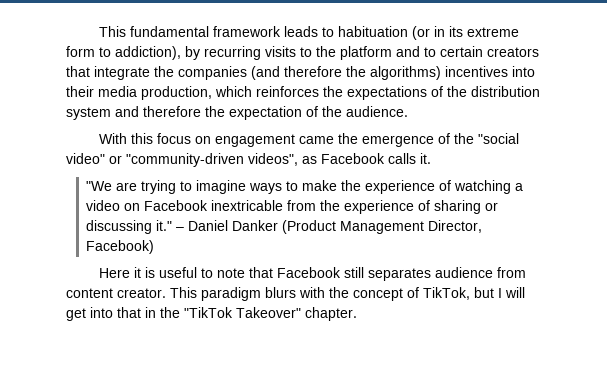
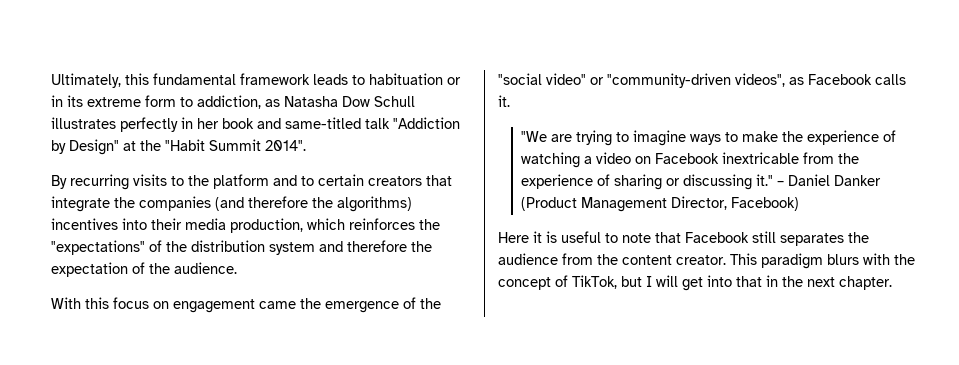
[98,26,126,37] This -> [51,73,149,88] Ultimately, this
[411,26,430,40] (or -> [447,77,461,85] or
[115,46,200,60] addiction), by -> [197,95,415,109] [51,117,460,132] [51,139,306,155] [51,175,67,189] addiction, as Natasha Dow Schull illustrates perfectly in her book and same-titled talk "Addiction by Design" at the "Habit Summit 2014". // By
[347,86,427,100] expectations -> [51,240,145,255] "expectations"
(431, 274) none -> [848,232,869,243] the
(526, 272) none -> [597,254,618,265] the
[184,307,301,318] "TikTok Takeover" -> [807,277,835,287] next

